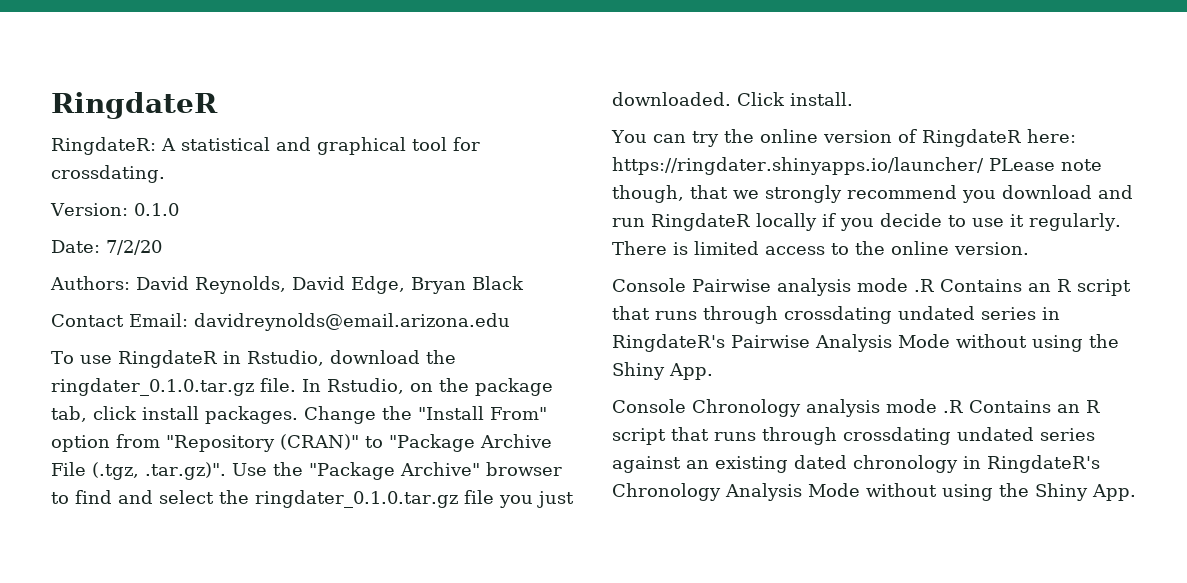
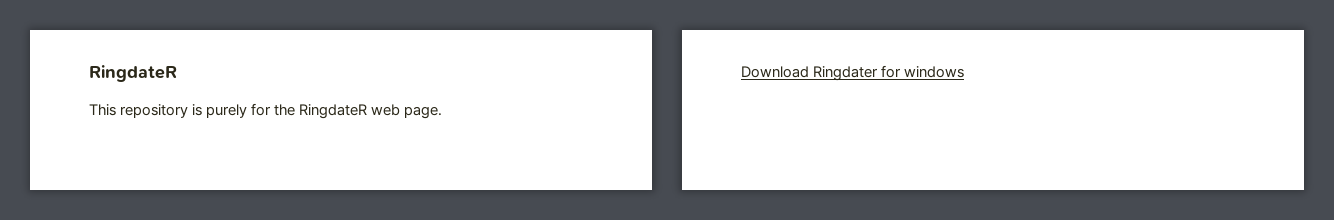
[51,137,480,155] [51,165,165,183] [50,203,179,216] [51,240,162,255] [50,276,524,294] [51,313,510,331] [51,350,456,368] [51,378,553,396] [51,406,547,424] [51,434,552,452] [51,462,562,480] [51,490,574,508] [612,92,853,106] [611,129,1076,147] [612,157,1102,175] [612,185,1133,203] [612,213,1121,231] [612,241,1029,255] [612,278,1131,296] [612,306,1060,324] [612,334,1119,352] [612,362,713,380] [612,399,1100,417] [612,427,1095,445] [612,455,1100,473] [612,483,1136,501] RingdateR: A statistical and graphical tool for crossdating. // Version: 0.1.0 // Date: 7/2/20 // Authors: David Reynolds, David Edge, Bryan Black // Contact Email: davidreynolds@email.arizona.edu // To use RingdateR in Rstudio, download the ringdater_0.1.0.tar.gz file. In Rstudio, on the package tab, click install packages. Change the "Install From" option from "Repository (CRAN)" to "Package Archive File (.tgz, .tar.gz)". Use the "Package Archive" browser to find and select the ringdater_0.1.0.tar.gz file you just downloaded. Click install. // You can try the online version of RingdateR here: https://ringdater.shinyapps.io/launcher/ PLease note though, that we strongly recommend you download and run RingdateR locally if you decide to use it regularly. There is limited access to the online version. // Console Pairwise analysis mode .R Contains an R script that runs through crossdating undated series in RingdateR's Pairwise Analysis Mode without using the Shiny App. // Console Chronology analysis mode .R Contains an R script that runs through crossdating undated series against an existing dated chronology in RingdateR's Chronology Analysis Mode without using the Shiny App. -> [89,103,443,119] [741,65,965,81] This repository is purely for the RingdateR web page. // Download Ringdater for windows

